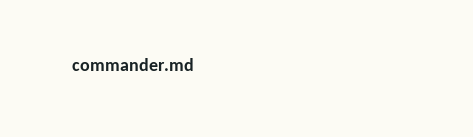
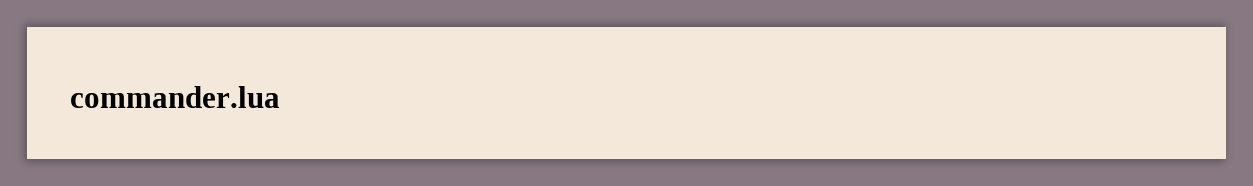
[72,58,194,71] commander.md -> [70,86,280,108] commander.lua

